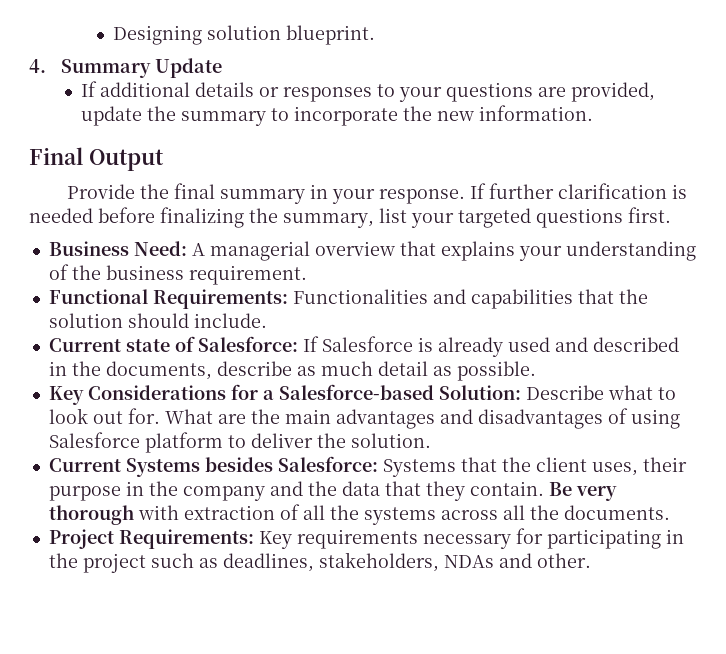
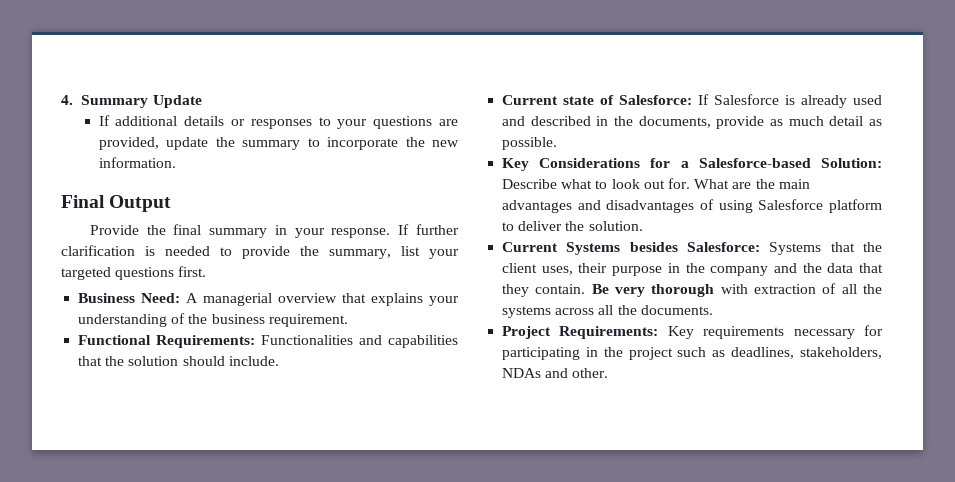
[112,25,375,45] Designing solution blueprint. // -> (61, 100) none
[98,207,244,228] before finalizing -> [220,246,290,259] to provide
[216,361,292,376] describe -> [716,116,765,129] provide

